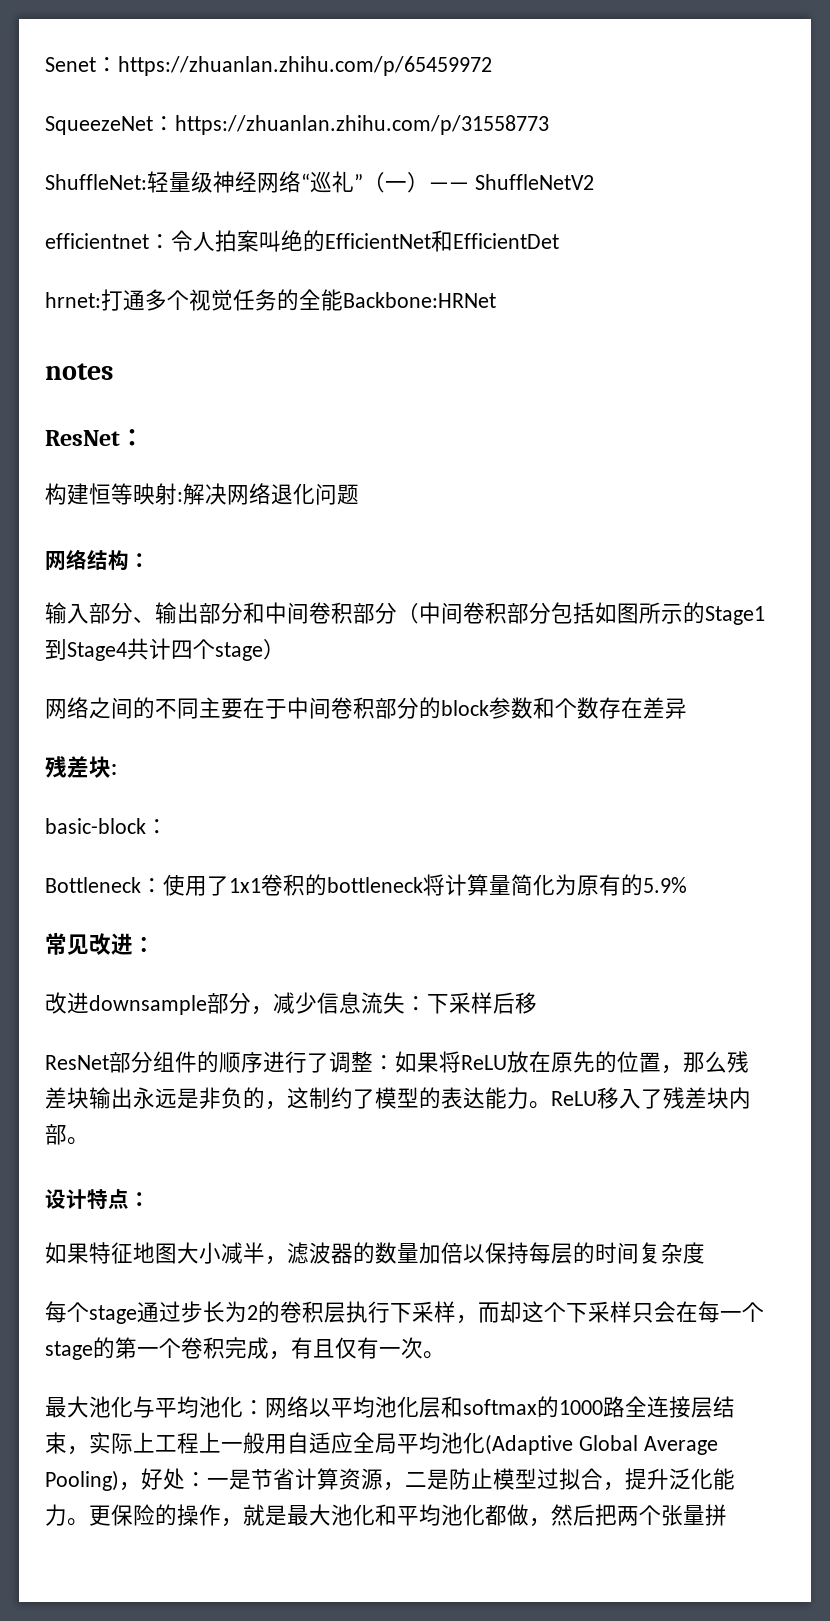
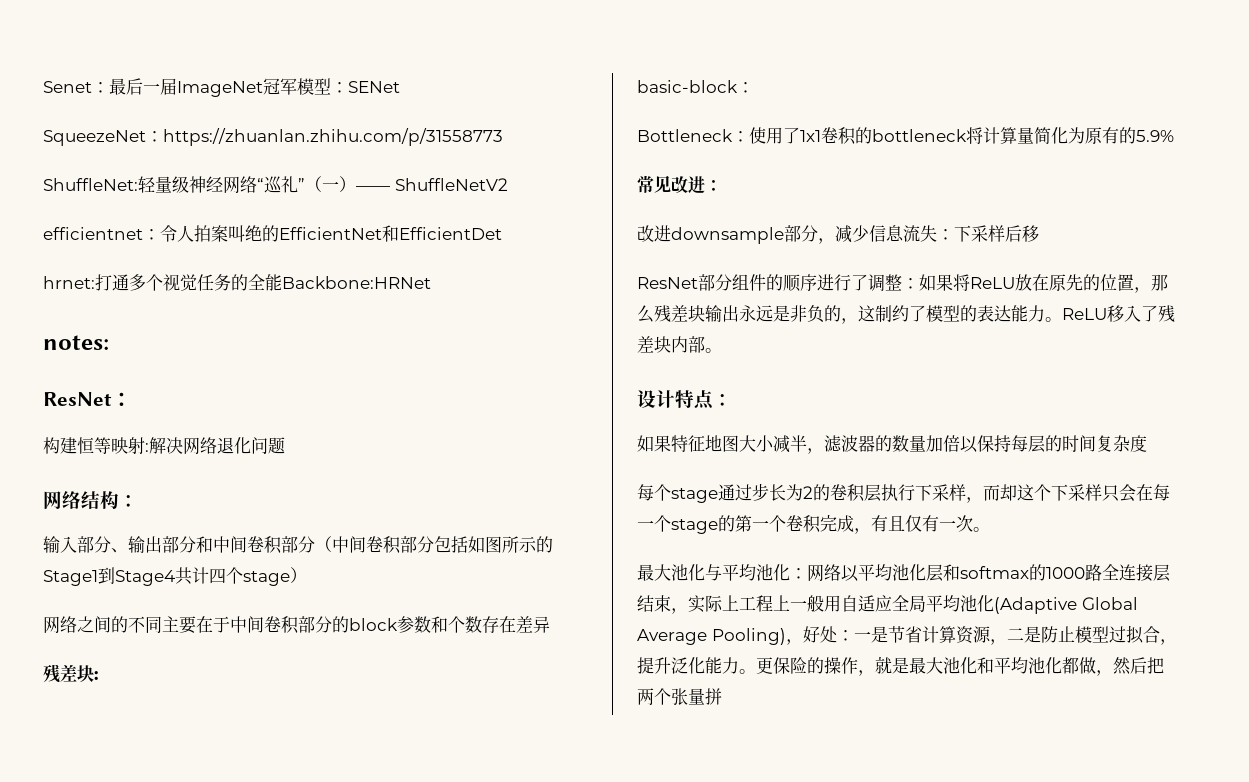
[118,56,492,76] https://zhuanlan.zhihu.com/p/65459972 -> [109,78,400,97] 最后一届ImageNet冠军模型：SENet
[45,363,113,380] notes -> [43,335,109,350] notes:

